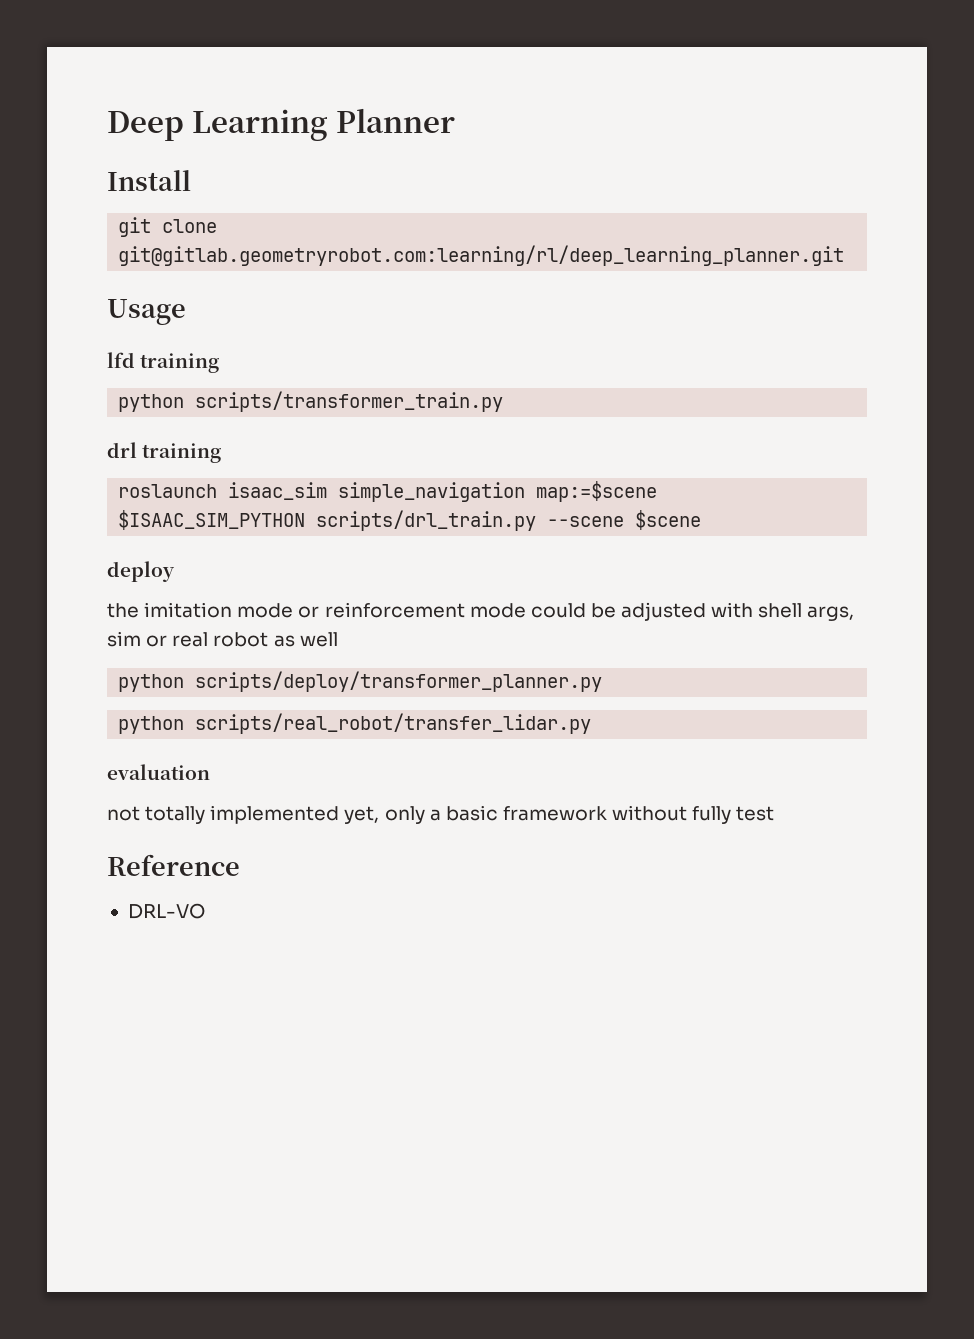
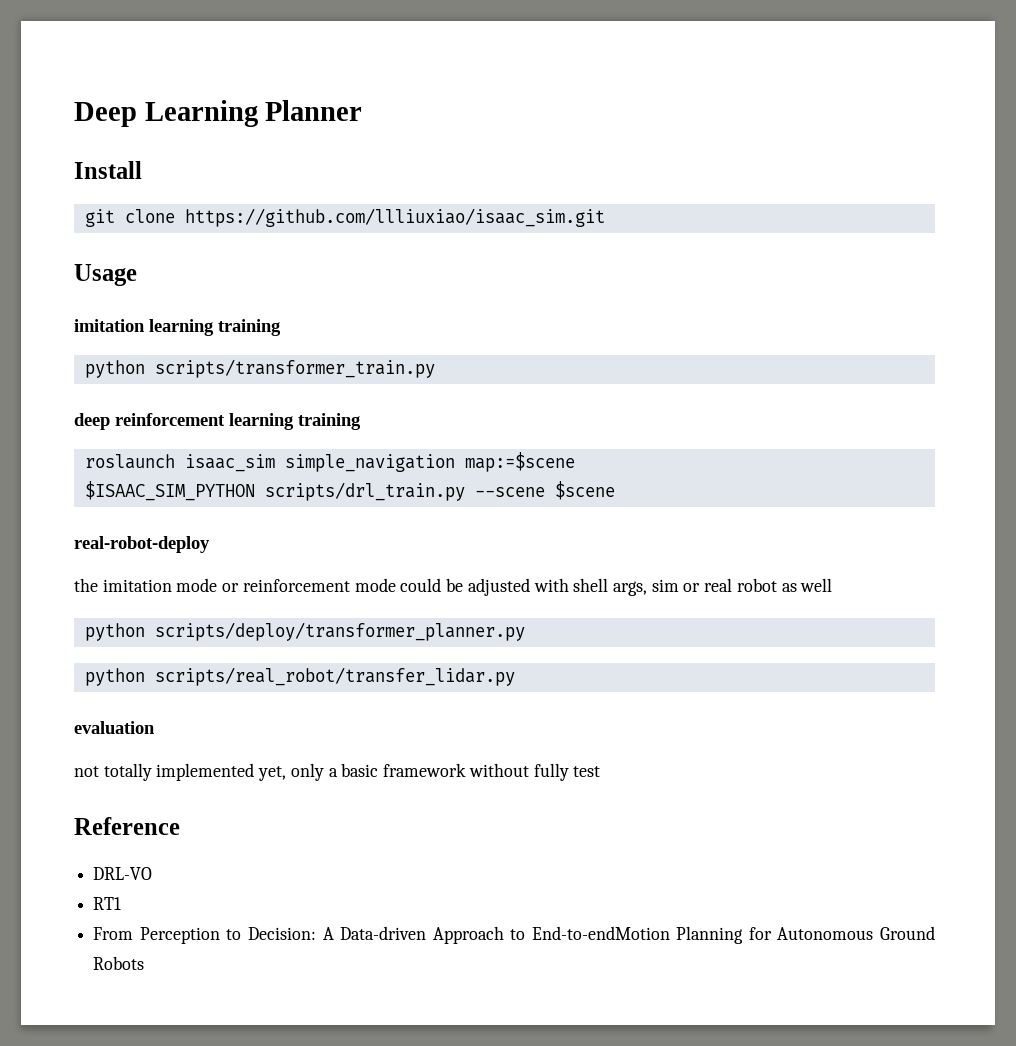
[118,245,845,266] git@gitlab.geometryrobot.com:learning/rl/deep_learning_planner.git -> [184,208,605,227] https://github.com/llliuxiao/isaac_sim.git
[107,352,135,368] lfd -> [74,319,214,336] imitation learning
[107,442,137,458] drl -> [74,413,294,430] deep reinforcement learning
[107,561,175,582] deploy -> [74,536,210,553] real-robot-deploy
(205, 911) none -> [93,897,122,910] [93,926,935,944] [93,956,145,970] // RT1 // From Perception to Decision: A Data-driven Approach to End-to-endMotion Planning for Autonomous Ground Robots

